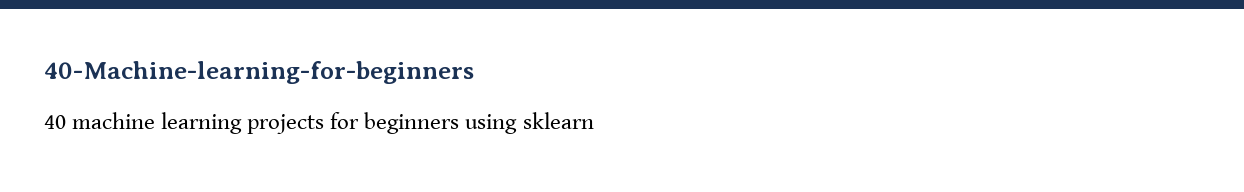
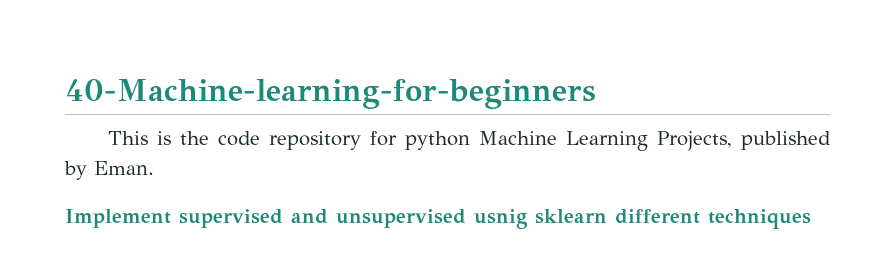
[44,112,594,134] 40 machine learning projects for beginners using sklearn -> [108,131,831,151] [64,161,154,180] [65,209,811,229] This is the code repository for python Machine Learning Projects, published by Eman. // Implement supervised and unsupervised usnig sklearn different techniques

